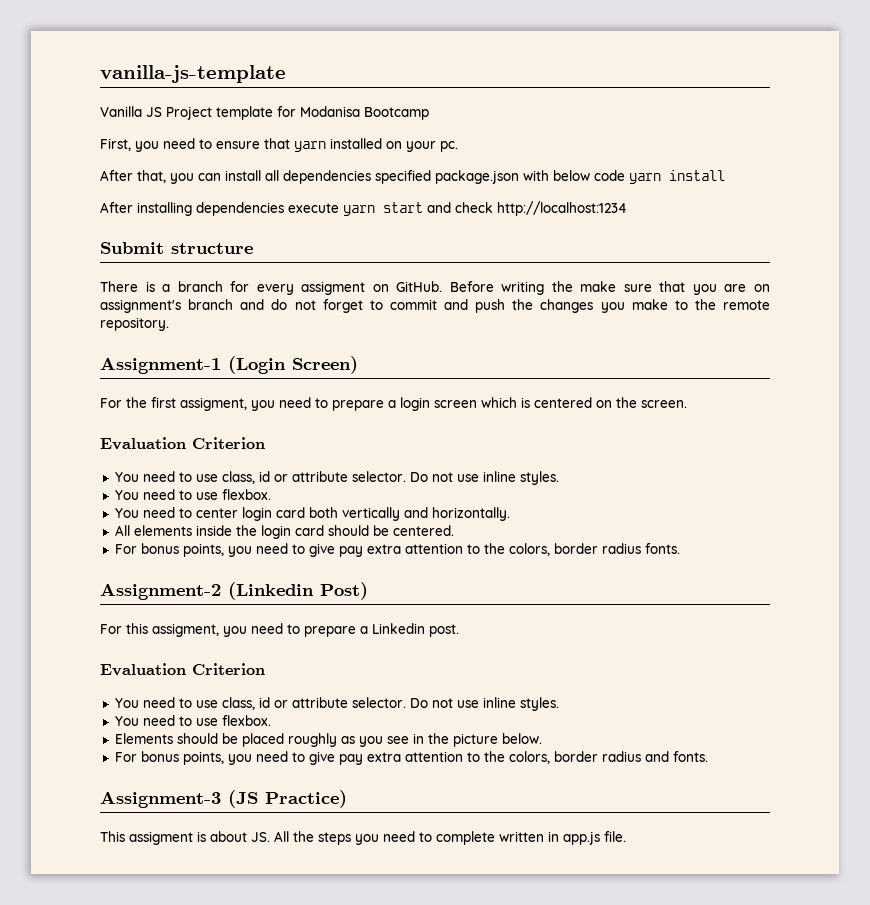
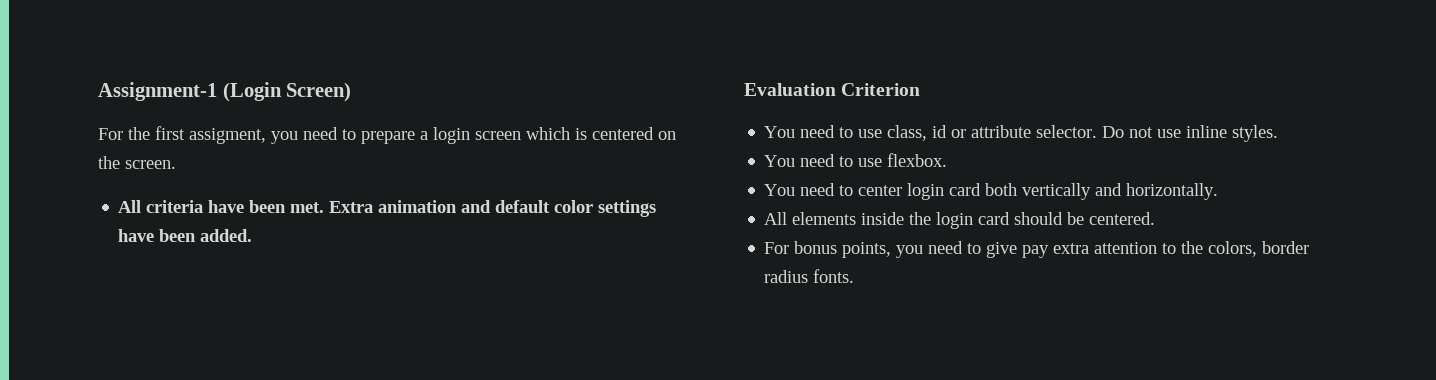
[100,65,286,83] [100,106,429,120] [100,138,458,152] [100,170,725,184] [100,201,627,216] [100,242,253,254] [100,281,770,295] [100,299,770,313] [100,317,169,331] vanilla-js-template // Vanilla JS Project template for Modanisa Bootcamp // First, you need to ensure that yarn installed on your pc. // After that, you can install all dependencies specified package.json with below code yarn install // After installing dependencies execute yarn start and check http://localhost:1234 // Submit structure // There is a branch for every assigment on GitHub. Before writing the make sure that you are on assignment's branch and do not forget to commit and push the changes you make to the remote repository. // -> (98, 91) none
(687, 404) none -> [118,200,657,217] [118,229,253,242] // All criteria have been met. Extra animation and default color settings have been added.
[100,582,368,600] [100,623,459,637] [100,663,265,676] [114,697,559,711] [114,715,271,726] [114,733,542,747] [114,751,708,765] [100,790,347,808] [100,831,626,845] // Assignment-2 (Linkedin Post) // For this assigment, you need to prepare a Linkedin post. // Evaluation Criterion // You need to use class, id or attribute selector. Do not use inline styles. // You need to use flexbox. // Elements should be placed roughly as you see in the picture below. // For bonus points, you need to give pay extra attention to the colors, border radius and fonts. // Assignment-3 (JS Practice) // This assigment is about JS. All the steps you need to complete written in app.js file. -> (855, 276) none

